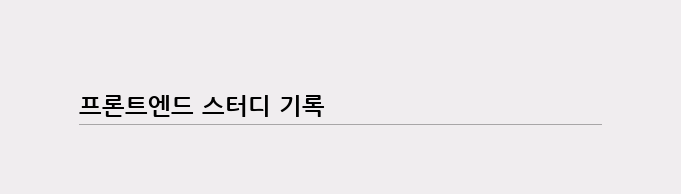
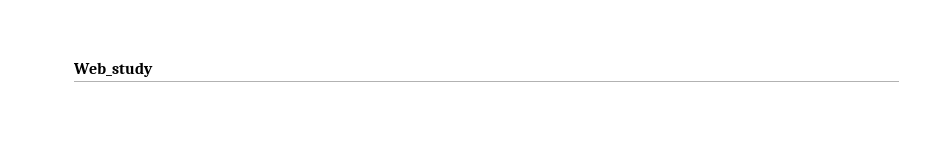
[79,95,325,117] 프론트엔드 스터디 기록 -> [73,62,153,77] Web_study

